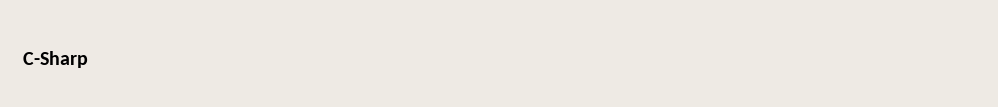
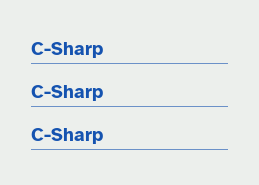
[23,51,88,68] C-Sharp -> [31,42,103,58] [31,85,103,101] [31,128,103,144] C-Sharp // C-Sharp // C-Sharp

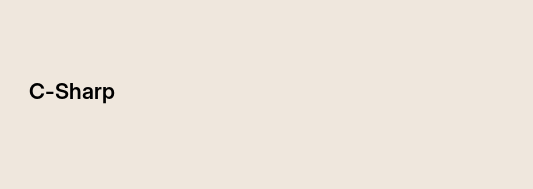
[31,42,103,58] [31,85,103,101] [31,128,103,144] C-Sharp // C-Sharp // C-Sharp -> [29,83,115,104] C-Sharp

